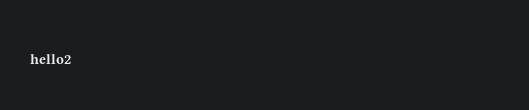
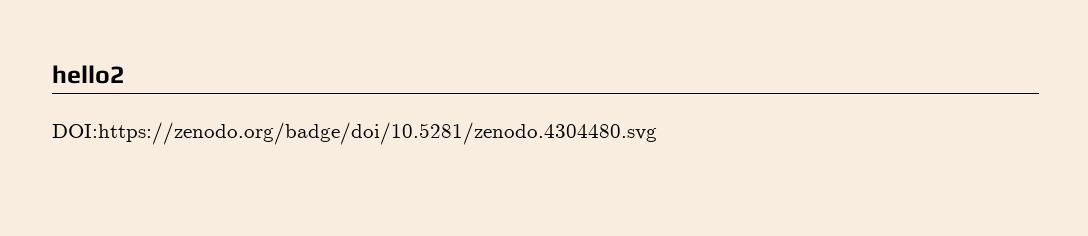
(71, 59) none -> [52,122,657,145] // DOI:https://zenodo.org/badge/doi/10.5281/zenodo.4304480.svg

